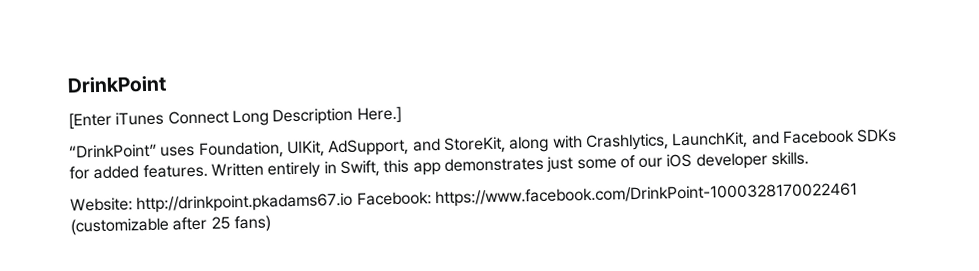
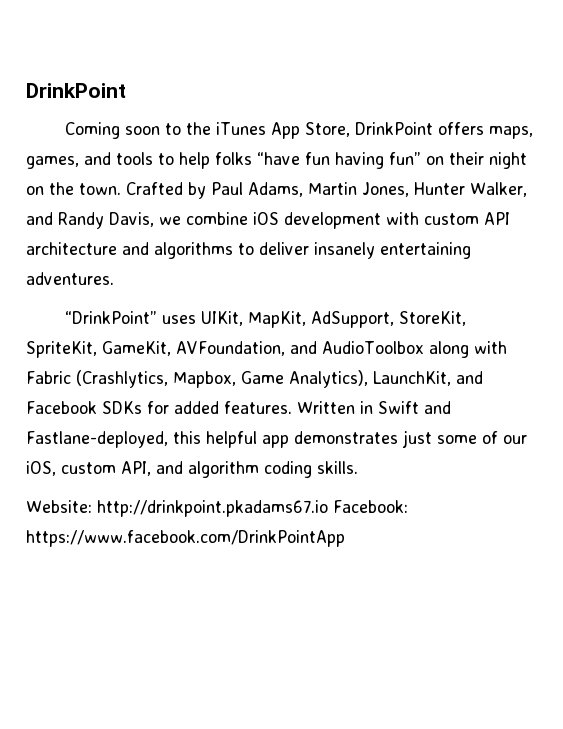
[68,106,402,130] [69,133,669,159] [Enter iTunes Connect Long Description Here.] // “DrinkPoint” uses Foundation, UIKit, AdSupport, and StoreKit, along with Crashlytics, -> [64,122,533,139] [26,152,527,169] [26,182,527,199] [26,212,510,229] [26,242,471,259] [26,272,114,285] [64,311,466,328] [26,341,507,358] [26,370,368,388] Coming soon to the iTunes App Store, DrinkPoint offers maps, games, and tools to help folks “have fun having fun” on their night on the town. Crafted by Paul Adams, Martin Jones, Hunter Walker, and Randy Davis, we combine iOS development with custom API architecture and algorithms to deliver insanely entertaining adventures. // “DrinkPoint” uses UIKit, MapKit, AdSupport, StoreKit, SpriteKit, GameKit, AVFoundation, and AudioToolbox along with Fabric (Crashlytics, Mapbox, Game Analytics),
[267,159,410,179] entirely in Swift, this -> [360,401,451,414] [26,431,257,448] in Swift and Fastlane-deployed, this helpful
[666,152,768,170] iOS developer -> [26,461,312,478] iOS, custom API, and algorithm coding
[434,182,858,208] [70,215,271,236] https://www.facebook.com/DrinkPoint-1000328170022461 (customizable after 25 fans) -> [26,530,345,547] https://www.facebook.com/DrinkPointApp

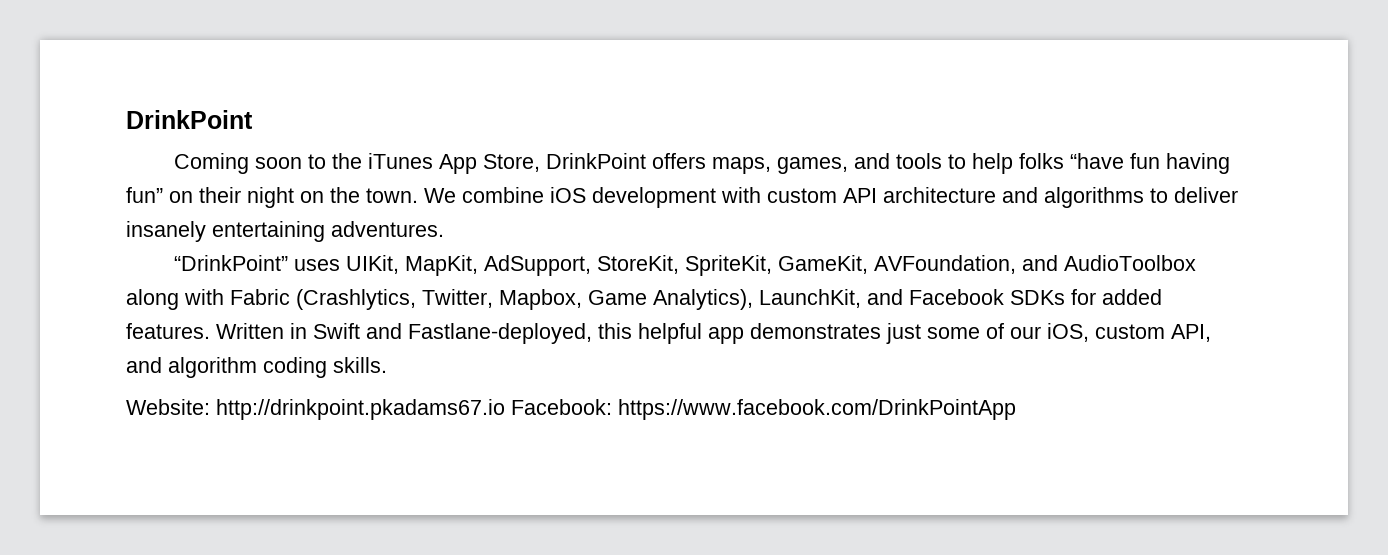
[126,182,527,199] [26,212,181,229] Crafted by Paul Adams, Martin Jones, Hunter Walker, and Randy Davis, we -> [424,188,456,203] We
(168, 379) none -> [422,289,493,308] Twitter,

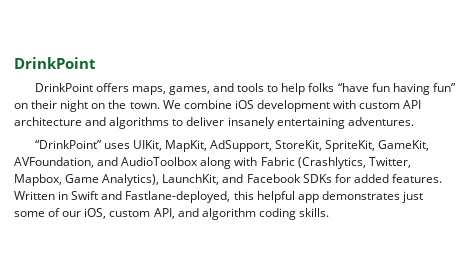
[173,153,540,174] Coming soon to the iTunes App Store, -> (96, 63) none
[126,399,1016,420] // Website: http://drinkpoint.pkadams67.io Facebook: https://www.facebook.com/DrinkPointApp -> (329, 212) none

